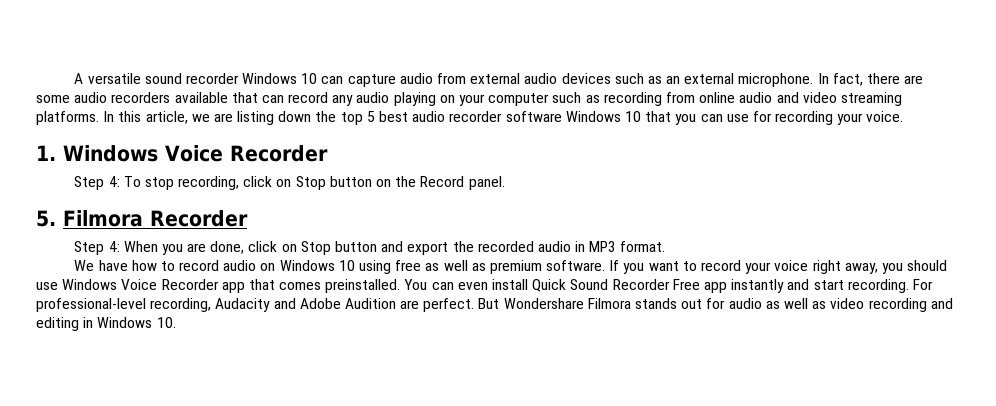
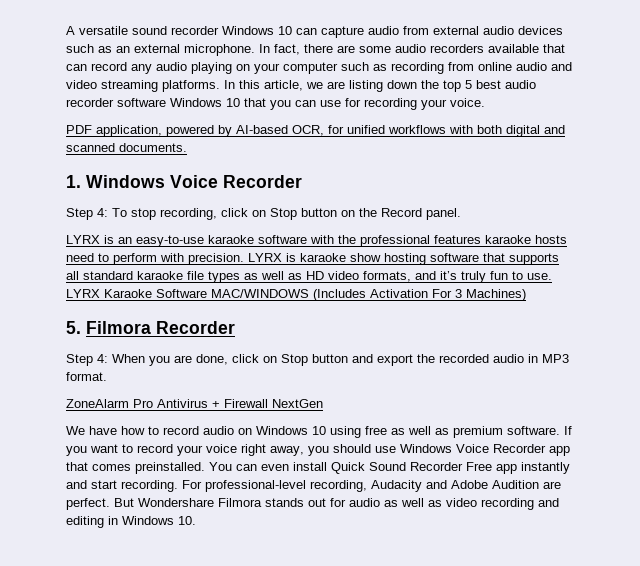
(904, 116) none -> [66,125,565,137] [66,143,187,152] // PDF application, powered by AI-based OCR, for unified workflows with both digital and scanned documents.
(505, 183) none -> [66,235,567,247] [66,253,559,265] [66,271,552,283] [66,289,526,301] // LYRX is an easy-to-use karaoke software with the professional features karaoke hosts need to perform with precision. LYRX is karaoke show hosting software that supports all standard karaoke file types as well as HD video formats, and it’s truly fun to use. LYRX Karaoke Software MAC/WINDOWS (Includes Activation For 3 Machines)
(666, 246) none -> [66,399,323,408] // ZoneAlarm Pro Antivirus + Firewall NextGen

